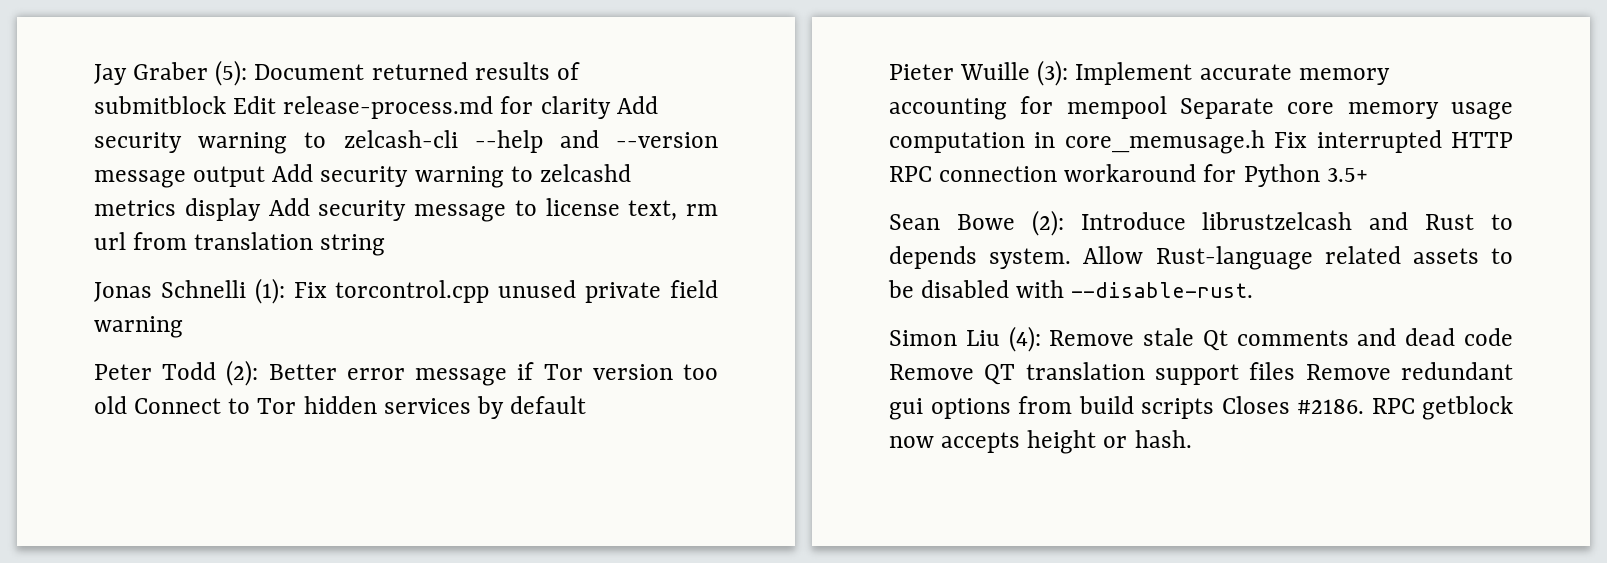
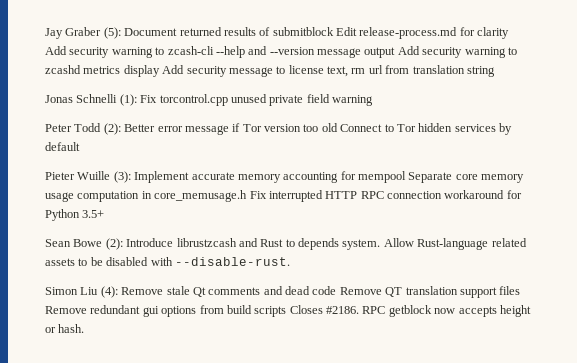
[343,130,458,148] zelcash-cli -> [167,46,214,55] zcash-cli
[539,164,631,182] zelcashd -> [45,65,81,74] zcashd
[1202,212,1353,230] librustzelcash -> [176,238,237,247] librustzcash

